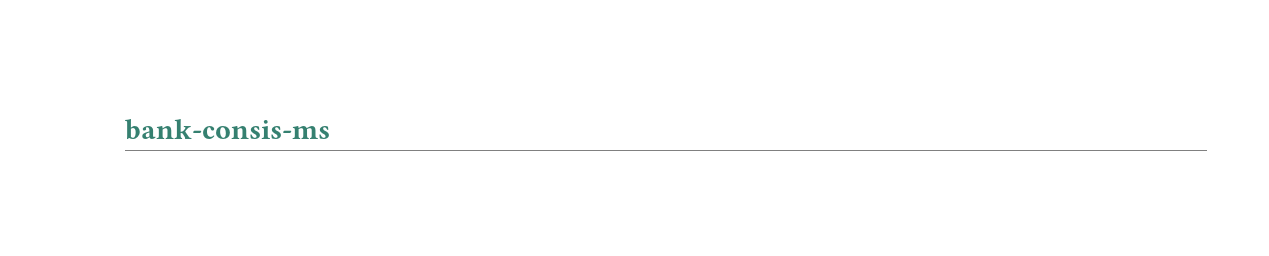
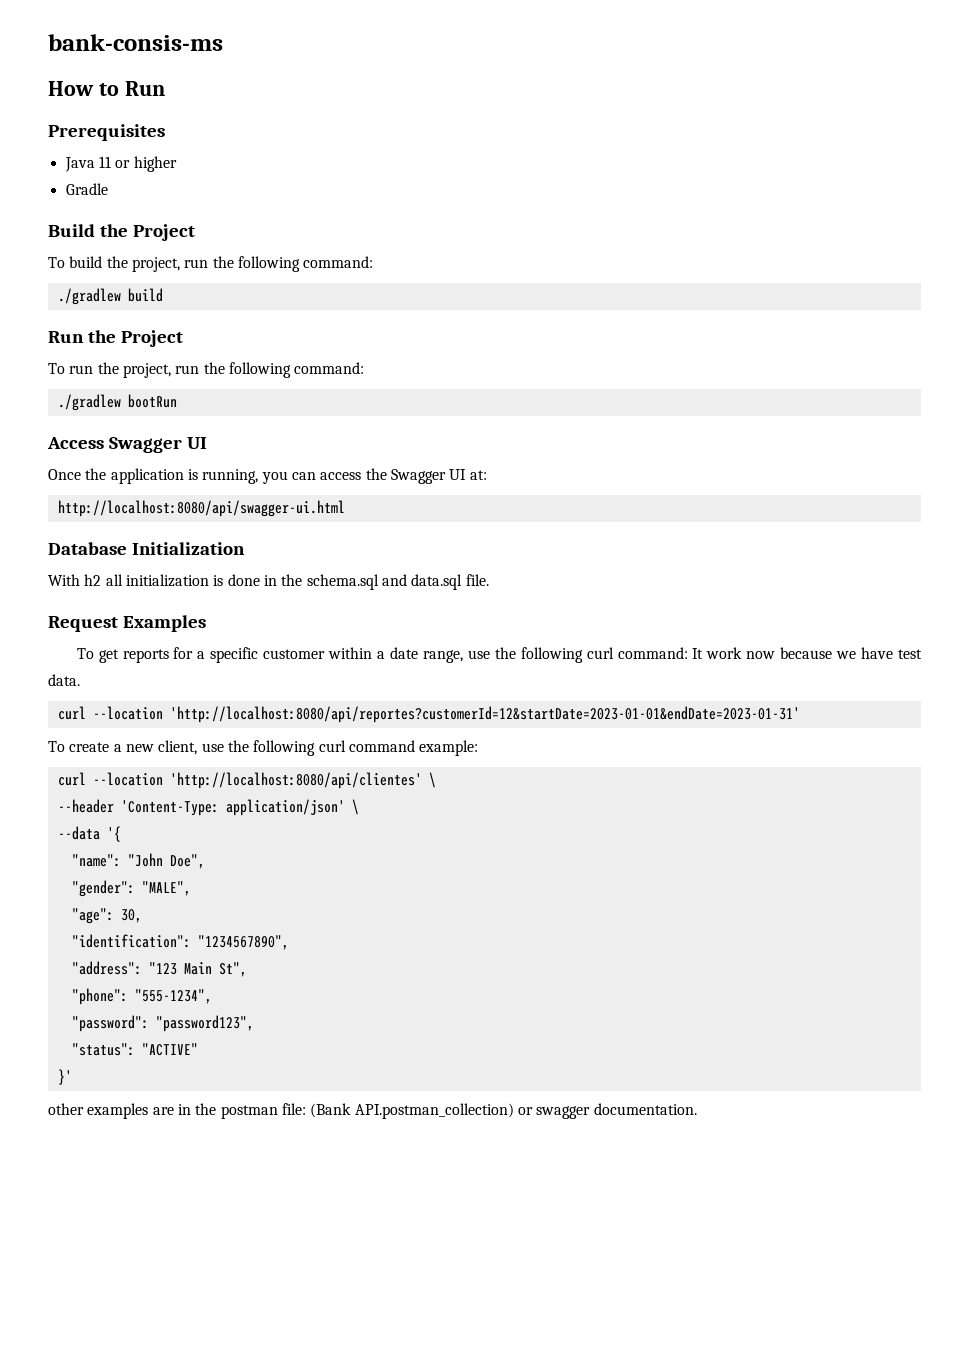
(330, 129) none -> [48,81,165,96] [48,124,165,141] [64,156,177,172] [65,183,108,195] [48,224,195,241] [48,256,374,272] [57,288,163,305] [48,330,183,347] [48,362,365,378] [57,394,177,411] [47,437,207,453] [48,468,487,484] [57,500,345,517] [48,542,245,555] [48,574,489,590] [48,615,206,632] [76,647,922,663] [48,674,80,686] [57,706,800,723] [48,740,479,756] [57,772,436,789] [57,799,359,816] [57,826,121,842] [71,853,205,869] [71,880,191,897] [71,908,142,924] [71,934,289,950] [71,961,247,977] [71,988,212,1005] [71,1015,254,1032] [71,1043,198,1056] [57,1069,72,1085] [48,1103,697,1119] // How to Run // Prerequisites // Java 11 or higher // Gradle // Build the Project // To build the project, run the following command: // ./gradlew build // Run the Project // To run the project, run the following command: // ./gradlew bootRun // Access Swagger UI // Once the application is running, you can access the Swagger UI at: // http://localhost:8080/api/swagger-ui.html // Database Initialization // With h2 all initialization is done in the schema.sql and data.sql file. // Request Examples // To get reports for a specific customer within a date range, use the following curl command: It work now because we have test data. // curl --location 'http://localhost:8080/api/reportes?customerId=12&startDate=2023-01-01&endDate=2023-01-31' // To create a new client, use the following curl command example: // curl --location 'http://localhost:8080/api/clientes' \ // --header 'Content-Type: application/json' \ // --data '{ // "name": "John Doe", // "gender": "MALE", // "age": 30, // "identification": "1234567890", // "address": "123 Main St", // "phone": "555-1234", // "password": "password123", // "status": "ACTIVE" // }' // other examples are in the postman file: (Bank API.postman_collection) or swagger documentation.

